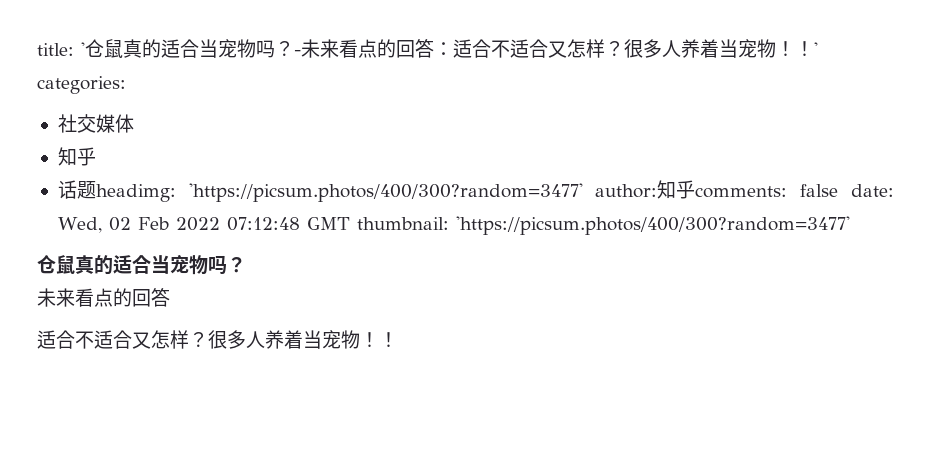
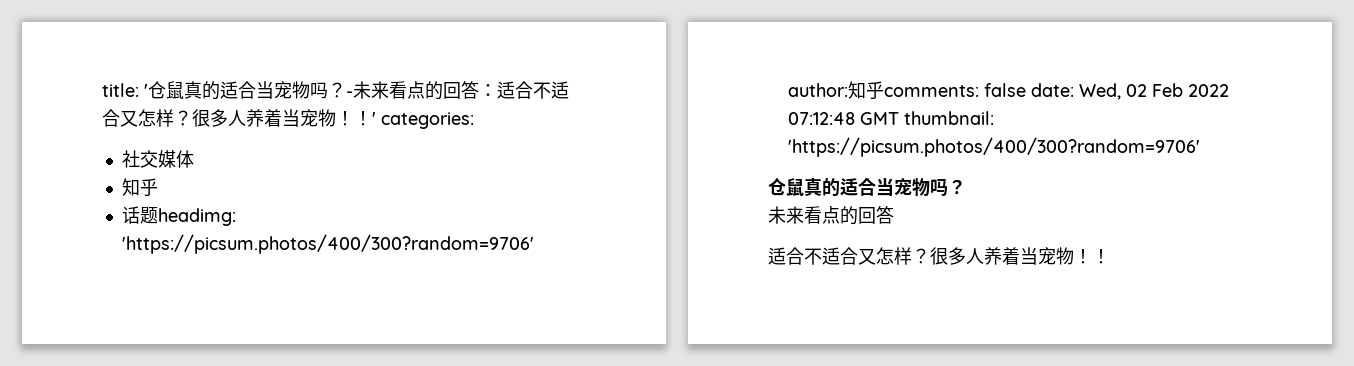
[188,183,583,202] 'https://picsum.photos/400/300?random=3477' -> [121,234,534,254] 'https://picsum.photos/400/300?random=9706'
[455,216,850,235] 'https://picsum.photos/400/300?random=3477' -> [787,137,1200,157] 'https://picsum.photos/400/300?random=9706'

